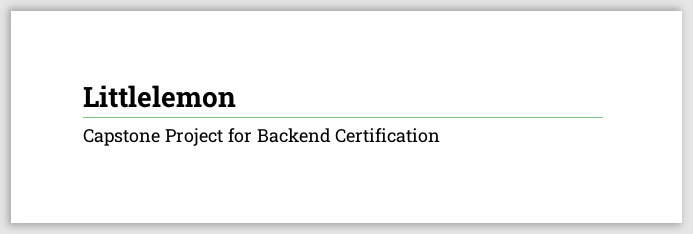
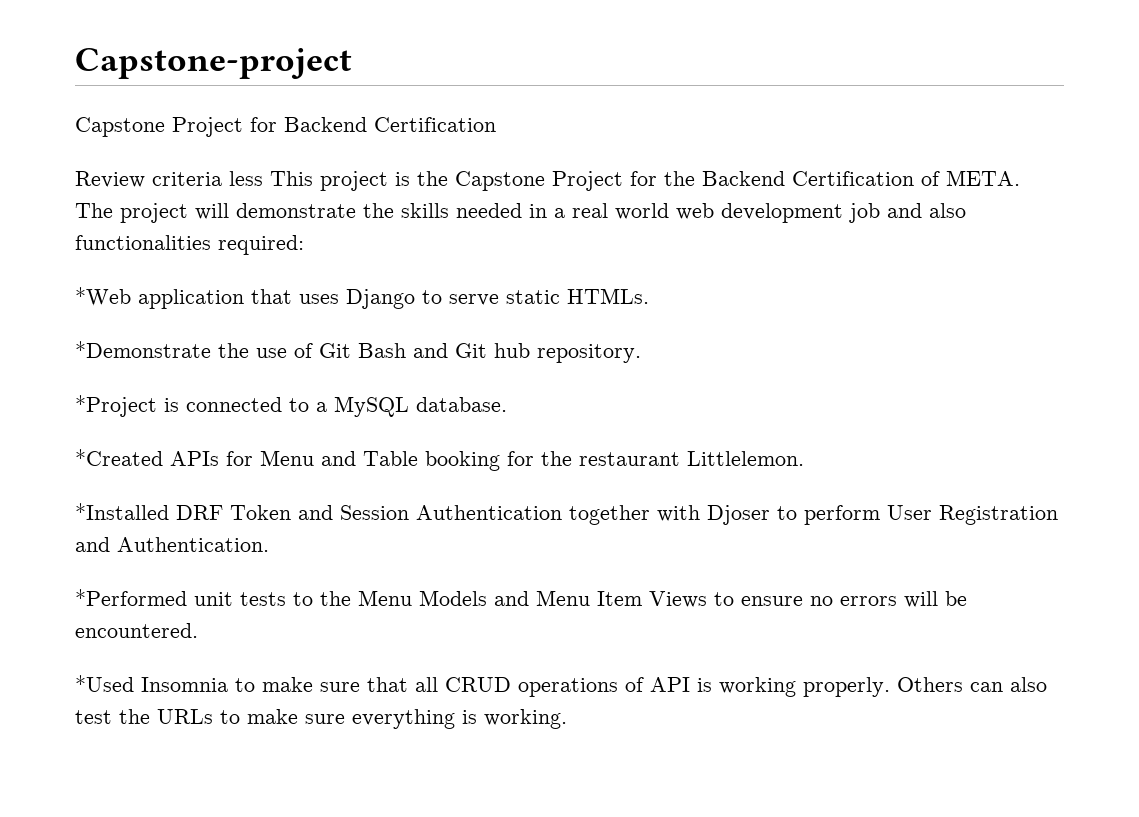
[83,85,236,108] Littlelemon -> [75,48,352,79] Capstone-project
(441, 135) none -> [75,170,1020,191] [75,203,966,223] [75,235,304,255] [75,287,649,309] [75,341,641,363] [75,395,507,417] [75,449,804,471] [75,503,1058,525] [75,537,269,552] [75,589,967,608] [75,623,198,638] [75,675,1047,697] [75,709,567,729] // Review criteria less This project is the Capstone Project for the Backend Certification of META. The project will demonstrate the skills needed in a real world web development job and also functionalities required: // *Web application that uses Django to serve static HTMLs. // *Demonstrate the use of Git Bash and Git hub repository. // *Project is connected to a MySQL database. // *Created APIs for Menu and Table booking for the restaurant Littlelemon. // *Installed DRF Token and Session Authentication together with Djoser to perform User Registration and Authentication. // *Performed unit tests to the Menu Models and Menu Item Views to ensure no errors will be encountered. // *Used Insomnia to make sure that all CRUD operations of API is working properly. Others can also test the URLs to make sure everything is working.

